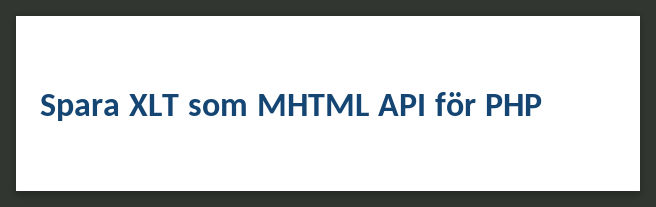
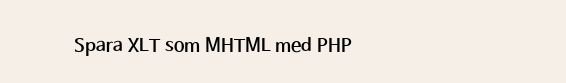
[378,92,477,116] API för -> [275,37,313,53] med

